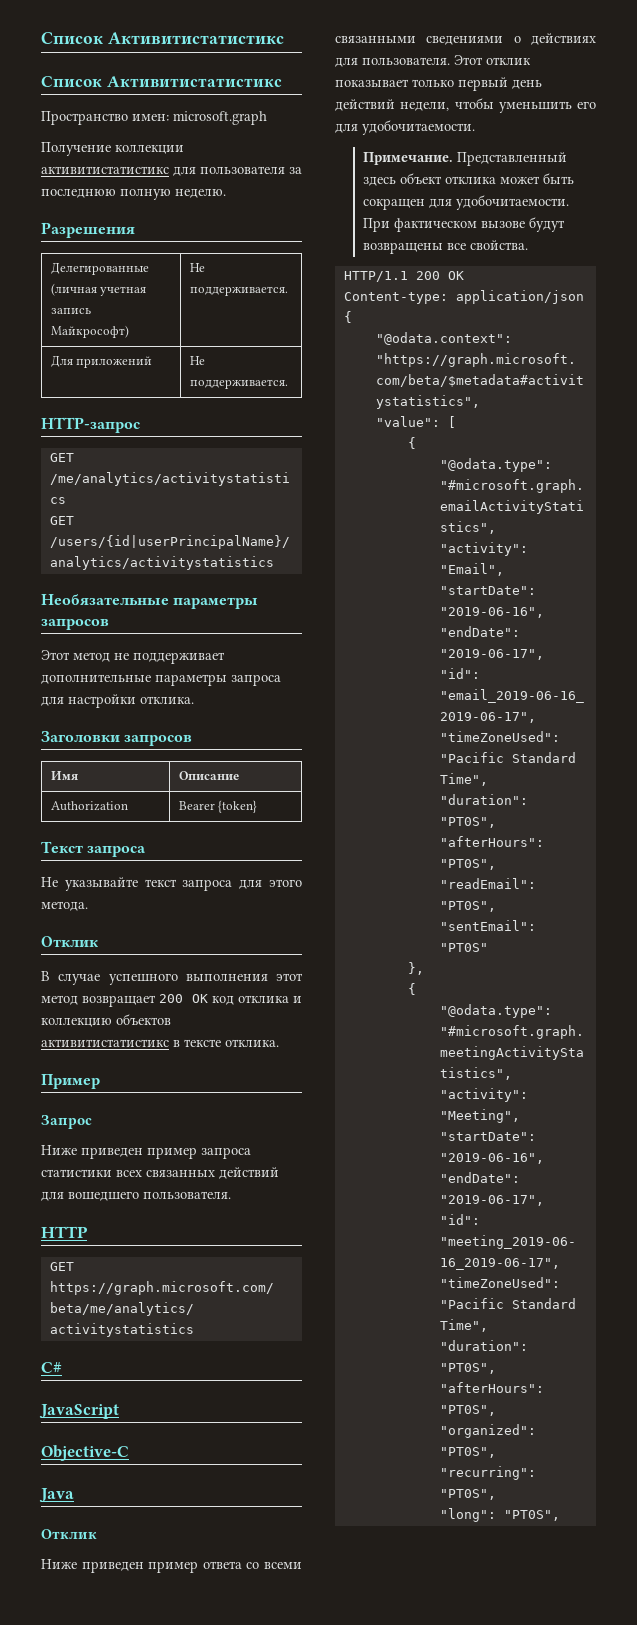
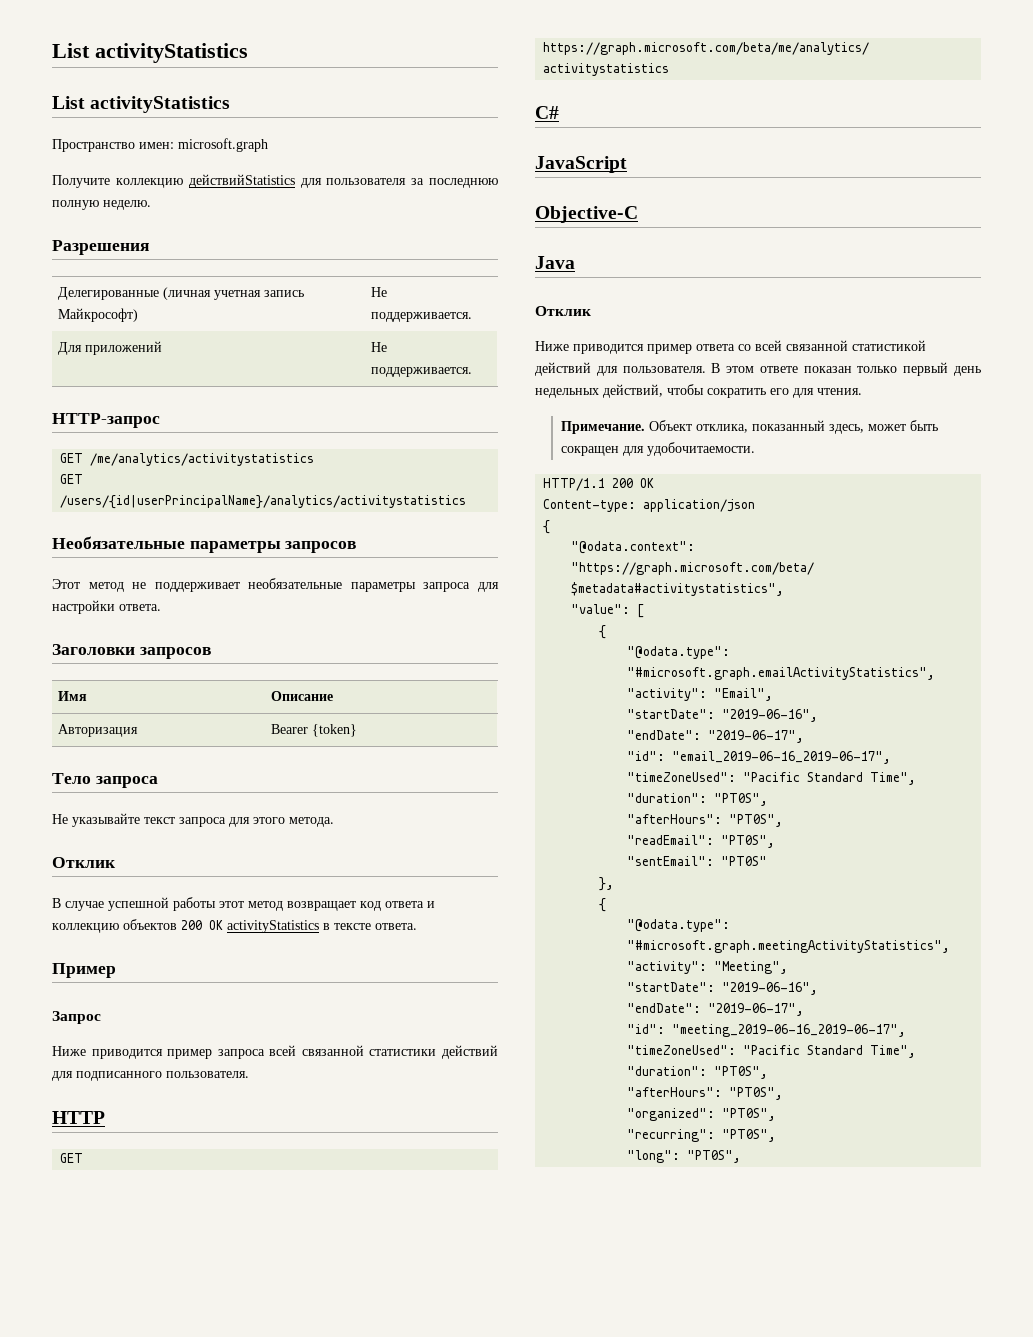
[41,32,284,44] [41,76,282,87] Список Активитистатистикс // Список Активитистатистикс -> [52,43,248,63] [52,96,231,113] List activityStatistics // List activityStatistics
[41,142,184,156] [41,166,169,174] Получение коллекции активитистатистикс -> [52,174,295,188] Получите коллекцию действийStatistics
[41,674,151,684] дополнительные -> [248,578,343,589] необязательные
[140,696,194,704] отклика. -> [119,604,161,611] ответа.
[50,801,128,811] Authorization -> [58,724,139,737] Авторизация
[41,841,83,853] Текст -> [52,773,91,784] Тело
[108,973,268,985] успешного выполнения -> [108,897,216,911] успешной работы
[159,994,302,1005] [41,1014,171,1027] [41,1039,169,1047] 200 OK код отклика и коллекцию объектов активитистатистикс -> [360,901,435,911] [52,919,319,933] код ответа и коллекцию объектов 200 OK activityStatistics
[225,1039,279,1047] отклика. -> [375,923,417,930] ответа.
[81,1147,143,1159] приведен -> [91,1049,163,1059] приводится
[41,1167,279,1179] [41,1191,139,1201] статистики всех связанных действий для вошедшего -> [269,1045,498,1059] [52,1071,162,1081] всей связанной статистики действий для подписанного
[81,1561,144,1573] приведен -> [573,344,644,354] приводится
[264,1562,302,1569] [335,33,596,45] [335,55,531,67] [335,77,542,91] [335,98,572,113] всеми связанными сведениями о действиях для пользователя. Этот отклик показывает только первый день действий недели, чтобы уменьшить -> [755,340,926,351] [535,362,981,376] [535,384,766,398] всей связанной статистикой действий для пользователя. В этом ответе показан только первый день недельных действий, чтобы сократить
[362,120,475,135] удобочитаемости. -> [817,388,862,395] чтения.
[457,152,568,166] [363,173,497,186] Представленный здесь объект отклика -> [648,420,864,434] Объект отклика, показанный здесь,
[363,217,566,232] [363,240,529,254] При фактическом вызове будут возвращены все свойства. -> (755, 449) none

